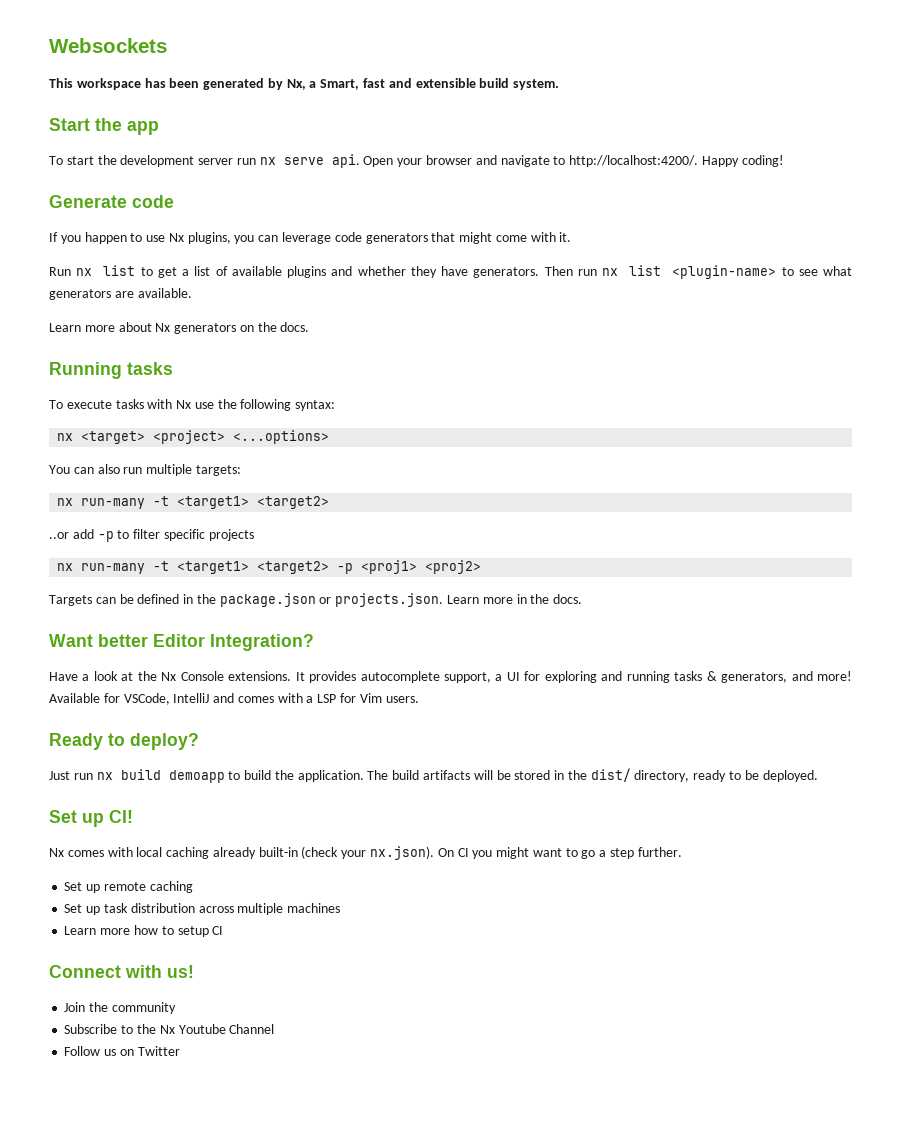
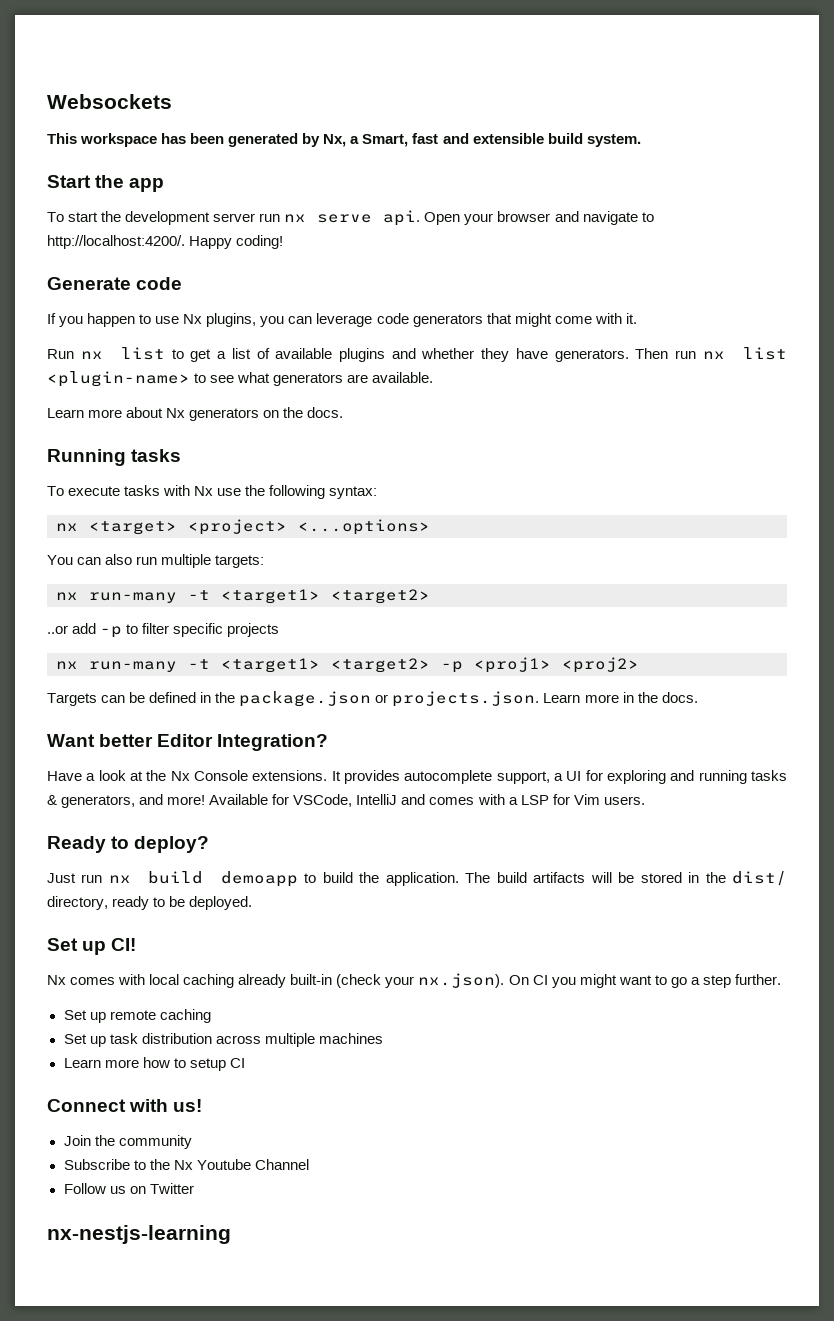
(180, 1051) none -> [47,1225,231,1244] // nx-nestjs-learning

